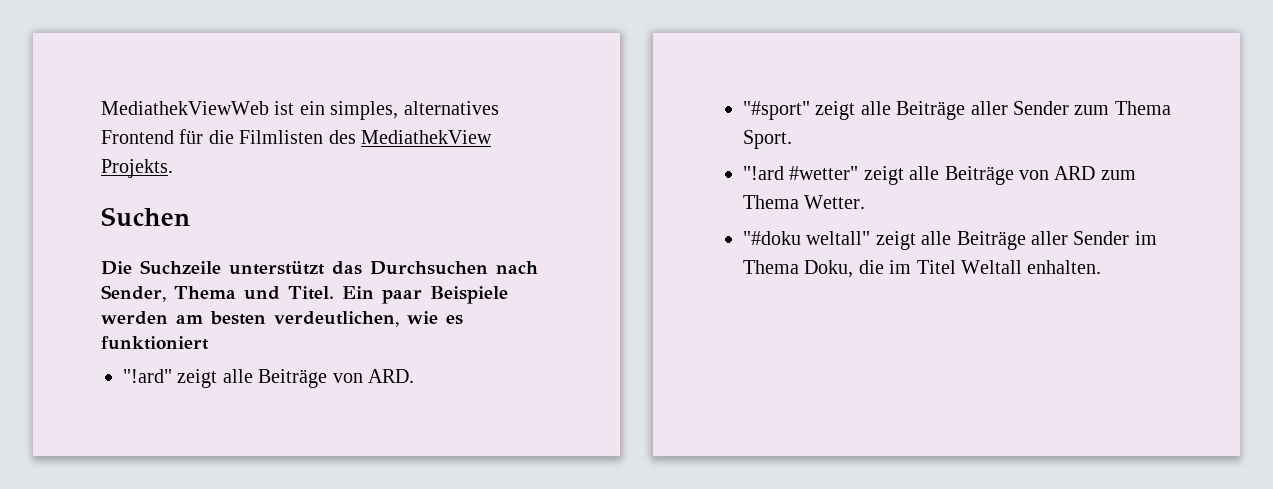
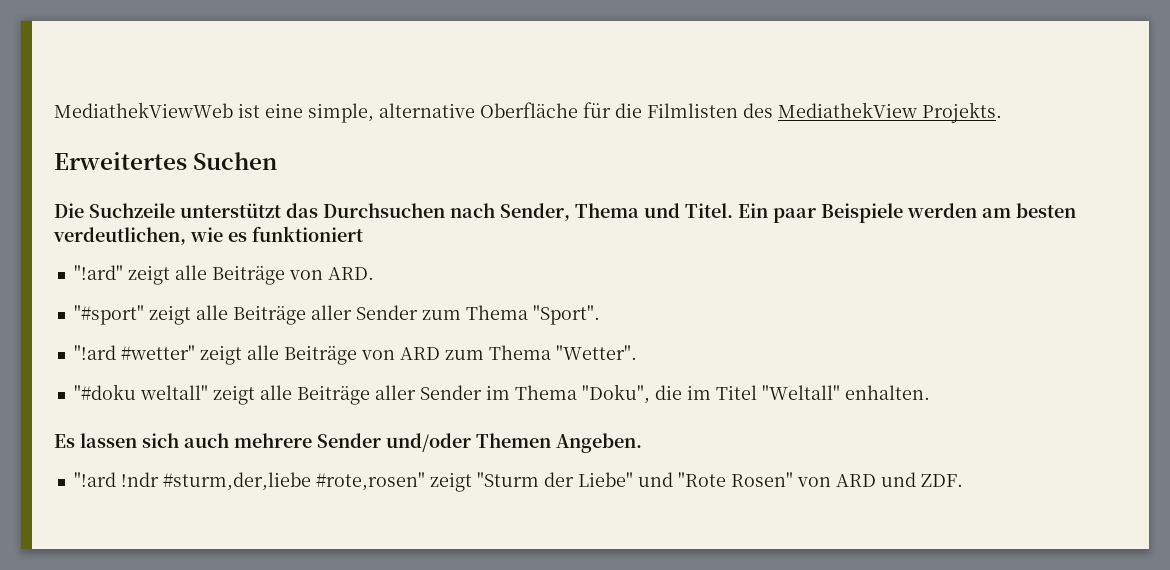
[299,101,499,120] [101,130,174,144] ein simples, alternatives Frontend -> [265,102,578,123] eine simple, alternative Oberfläche
(173, 168) none -> [54,152,187,170] Erweitertes
[743,130,792,149] Sport. -> [532,305,600,325] "Sport".
[804,195,866,209] Wetter. -> [555,345,637,360] "Wetter".
[804,260,854,278] Doku, -> [581,384,650,404] "Doku",
[961,260,1022,274] Weltall -> [761,385,840,400] "Weltall"
(1102, 267) none -> [54,433,642,453] [73,472,963,492] // Es lassen sich auch mehrere Sender und/oder Themen Angeben. // "!ard !ndr #sturm,der,liebe #rote,rosen" zeigt "Sturm der Liebe" und "Rote Rosen" von ARD und ZDF.

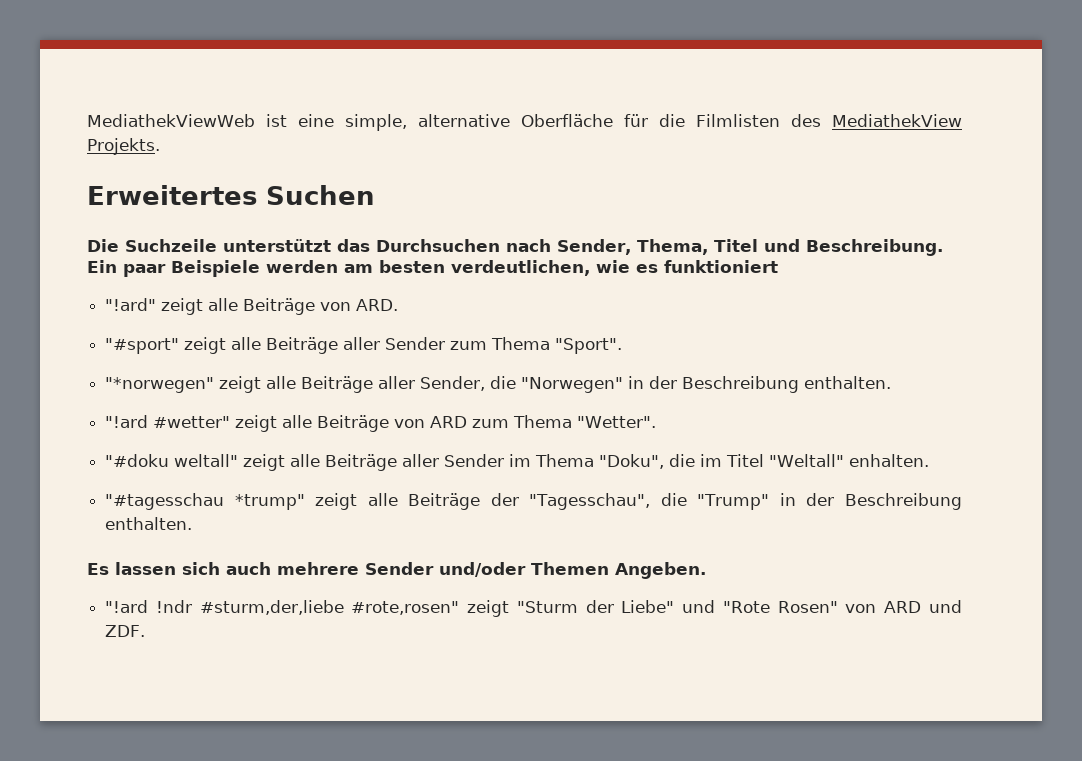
[575,203,733,218] Thema und Titel. -> [636,239,943,256] Thema, Titel und Beschreibung.
(600, 315) none -> [105,376,892,393] // "*norwegen" zeigt alle Beiträge aller Sender, die "Norwegen" in der Beschreibung enthalten.
(930, 392) none -> [105,493,963,510] [105,517,193,530] // "#tagesschau *trump" zeigt alle Beiträge der "Tagesschau", die "Trump" in der Beschreibung enthalten.

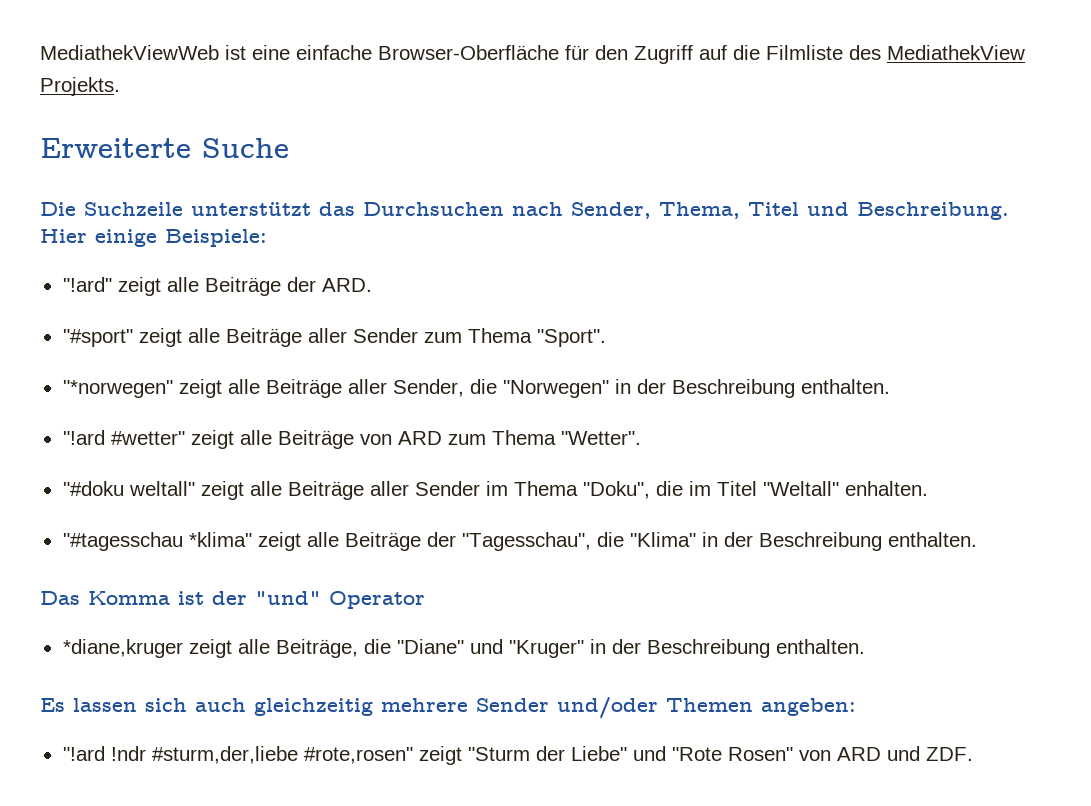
[344,114,781,131] simple, alternative Oberfläche für die Filmlisten -> [296,45,843,64] einfache Browser-Oberfläche für den Zugriff auf die Filmliste
[87,185,375,205] Erweitertes Suchen -> [40,138,289,158] Erweiterte Suche
[87,260,778,277] Ein paar Beispiele werden am besten verdeutlichen, wie es funktioniert -> [40,229,267,247] Hier einige Beispiele:
[320,302,352,311] von -> [286,277,316,292] der
[234,494,305,510] *trump" -> [188,532,252,547] *klima"
[697,494,770,510] "Trump" -> [629,532,977,551] [40,591,425,609] [62,639,584,658] "Klima" in der Beschreibung enthalten. // Das Komma ist der "und" Operator // *diane,kruger zeigt alle Beiträge, die "Diane" und "Kruger"
(271, 568) none -> [254,698,373,716] gleichzeitig
[615,562,706,579] Angeben. -> [761,698,856,716] angeben:

